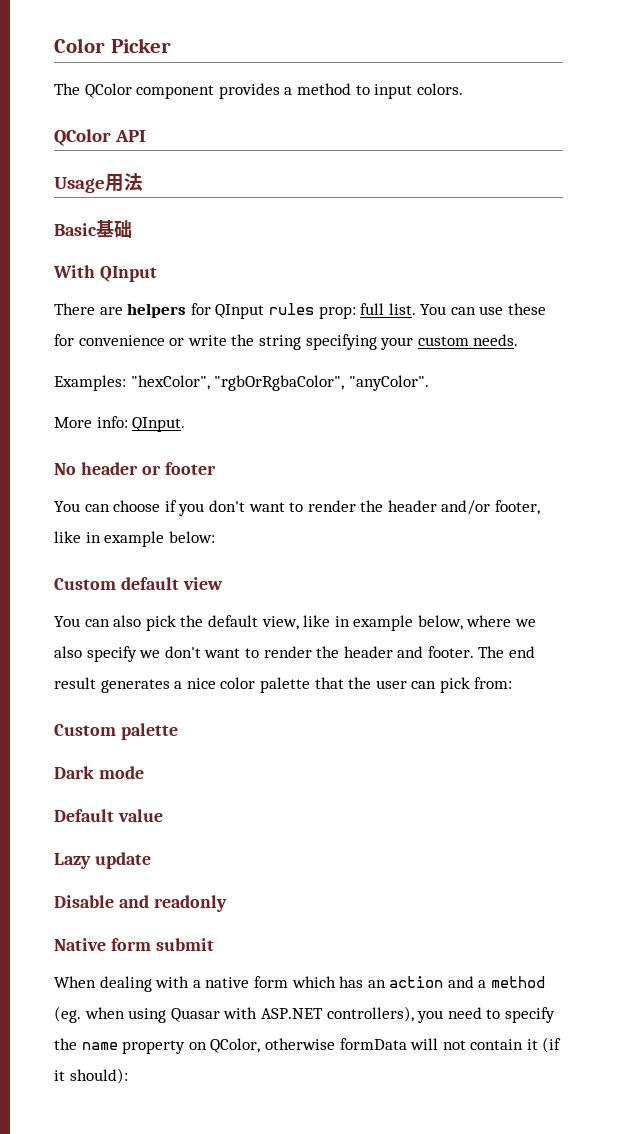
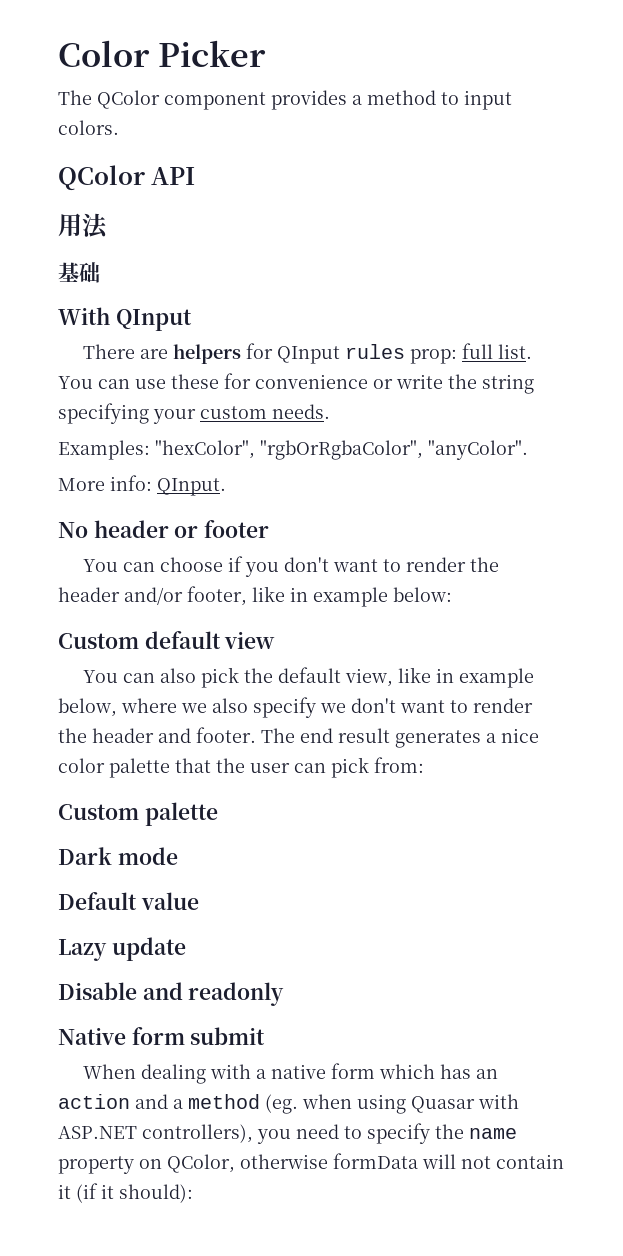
[54,177,105,193] Usage -> (196, 176) none
[54,223,97,236] Basic -> (108, 226) none

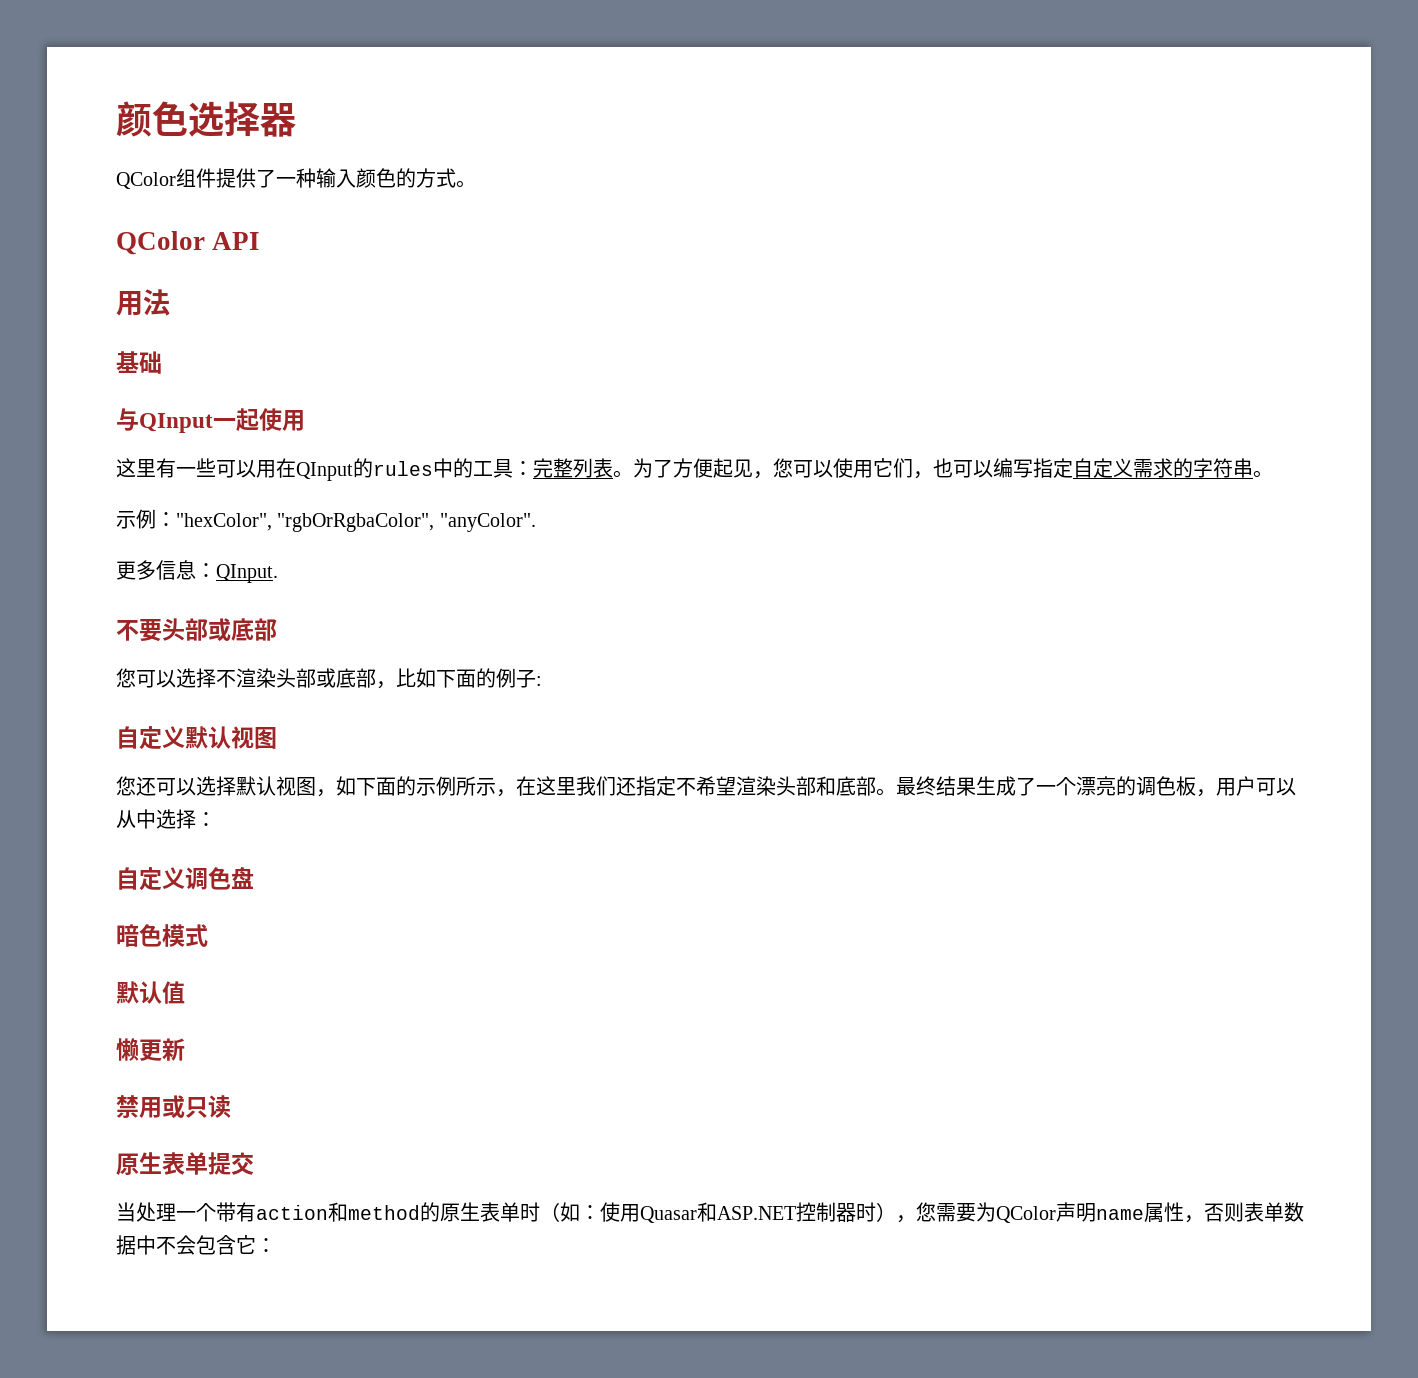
[58,40,266,67] [58,90,512,110] [58,120,119,135] Color Picker // The QColor component provides a method to input colors. -> [116,101,296,137] [116,168,476,189] 颜色选择器 // QColor组件提供了一种输入颜色的方式。
[58,307,192,331] [83,343,533,364] [58,373,534,394] [58,403,330,424] [58,440,150,460] With QInput // There are helpers for QInput rules prop: full list. You can use these for convenience or write the string specifying your custom needs. // Examples: -> [116,408,305,433] [116,458,1273,481] [116,509,176,529] 与QInput一起使用 // 这里有一些可以用在QInput的rules中的工具：完整列表。为了方便起见，您可以使用它们，也可以编写指定自定义需求的字符串。 // 示例：
[58,475,152,491] More info: -> [116,560,216,580] 更多信息：
[58,520,270,538] [83,556,500,577] [58,586,452,607] [58,631,276,649] [83,667,535,688] [58,697,533,718] [58,727,539,748] [58,757,424,778] [58,802,218,826] [58,847,178,865] [58,892,199,910] [58,937,186,961] [58,982,285,1006] [58,1027,266,1045] [83,1063,499,1084] [58,1094,519,1114] [58,1123,517,1144] [58,1153,564,1174] [58,1183,193,1203] No header or footer // You can choose if you don't want to render the header and/or footer, like in example below: // Custom default view // You can also pick the default view, like in example below, where we also specify we don't want to render the header and footer. The end result generates a nice color palette that the user can pick from: // Custom palette // Dark mode // Default value // Lazy update // Disable and readonly // Native form submit // When dealing with a native form which has an action and a method (eg. when using Quasar with ASP.NET controllers), you need to specify the name property on QColor, otherwise formData will not contain it (if it should): -> [116,618,277,642] [116,668,542,689] [116,726,277,750] [116,776,1296,797] [116,809,216,829] [116,867,254,891] [116,924,208,947] [116,981,185,1004] [116,1038,185,1061] [116,1095,231,1119] [116,1152,254,1175] [116,1202,1304,1223] [116,1235,276,1255] 不要头部或底部 // 您可以选择不渲染头部或底部，比如下面的例子: // 自定义默认视图 // 您还可以选择默认视图，如下面的示例所示，在这里我们还指定不希望渲染头部和底部。最终结果生成了一个漂亮的调色板，用户可以从中选择： // 自定义调色盘 // 暗色模式 // 默认值 // 懒更新 // 禁用或只读 // 原生表单提交 // 当处理一个带有action和method的原生表单时（如：使用Quasar和ASP.NET控制器时），您需要为QColor声明name属性，否则表单数据中不会包含它：

